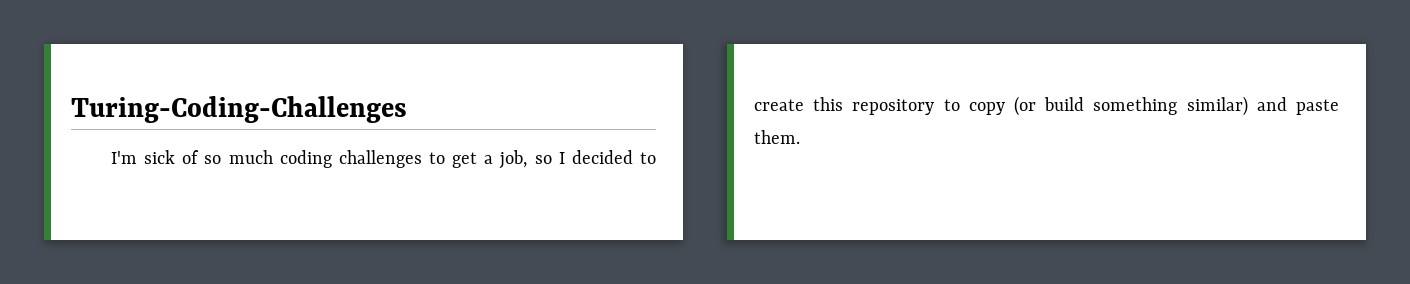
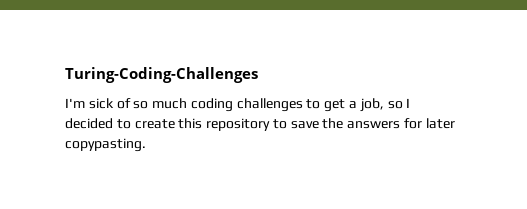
[968,96,1339,116] [754,130,800,144] copy (or build something similar) and paste them. -> [290,118,455,129] [65,138,146,152] save the answers for later copypasting.

